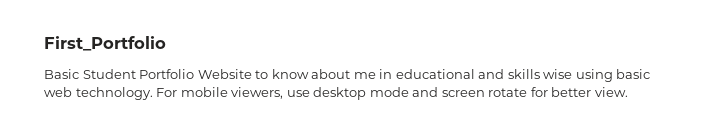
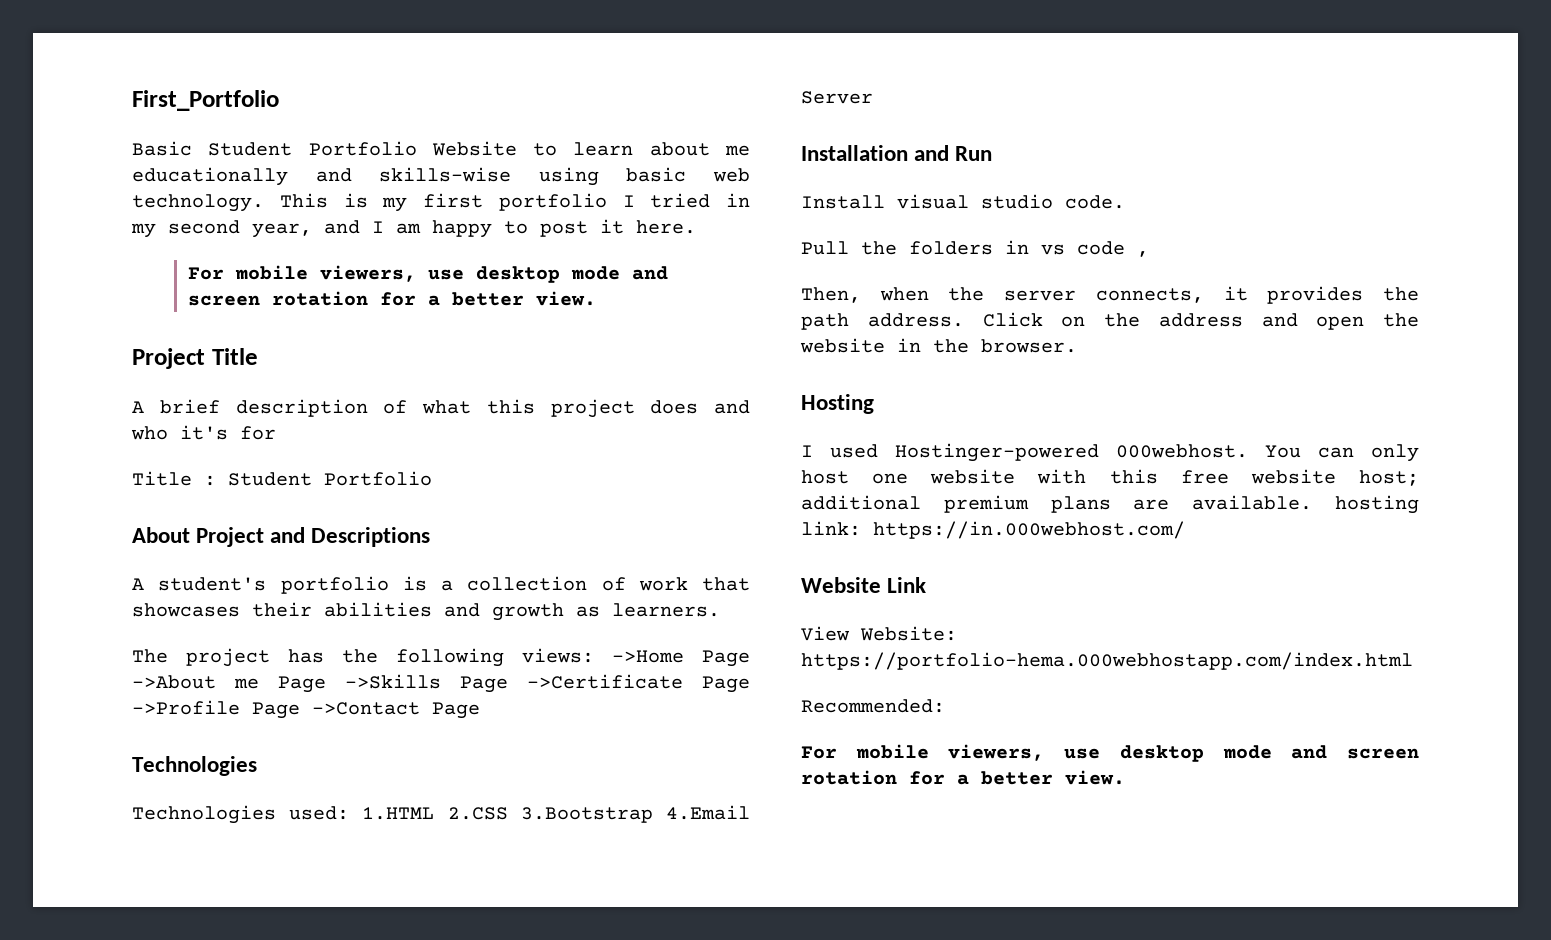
[271,69,309,79] know -> [573,142,634,156] learn
[379,69,651,82] [44,87,628,100] in educational and skills wise using basic web technology. For mobile viewers, use desktop mode and screen rotate for better view. -> [132,167,751,186] [132,193,750,212] [131,219,696,238] [187,265,668,283] [187,291,596,306] [132,348,258,369] [132,399,750,418] [131,425,276,440] [132,471,432,486] [132,527,431,547] [132,576,750,594] [132,602,720,621] [132,648,750,667] [132,674,750,693] [132,700,480,719] [132,756,257,776] [132,805,750,824] [801,91,873,104] [801,145,993,161] [801,194,1125,209] [801,240,1149,257] [801,286,1419,304] [801,312,1419,330] [800,338,1077,353] [801,394,874,414] [801,443,1419,462] [801,469,1419,486] [801,495,1419,514] [801,521,1185,539] [801,577,927,593] [801,626,957,641] [801,652,1413,670] [801,699,945,713] [801,744,1419,762] [801,770,1125,785] educationally and skills-wise using basic web technology. This is my first portfolio I tried in my second year, and I am happy to post it here. // For mobile viewers, use desktop mode and screen rotation for a better view. // Project Title // A brief description of what this project does and who it's for // Title : Student Portfolio // About Project and Descriptions // A student's portfolio is a collection of work that showcases their abilities and growth as learners. // The project has the following views: ->Home Page ->About me Page ->Skills Page ->Certificate Page ->Profile Page ->Contact Page // Technologies // Technologies used: 1.HTML 2.CSS 3.Bootstrap 4.Email Server // Installation and Run // Install visual studio code. // Pull the folders in vs code , // Then, when the server connects, it provides the path address. Click on the address and open the website in the browser. // Hosting // I used Hostinger-powered 000webhost. You can only host one website with this free website host; additional premium plans are available. hosting link: https://in.000webhost.com/ // Website Link // View Website: https://portfolio-hema.000webhostapp.com/index.html // Recommended: // For mobile viewers, use desktop mode and screen rotation for a better view.

